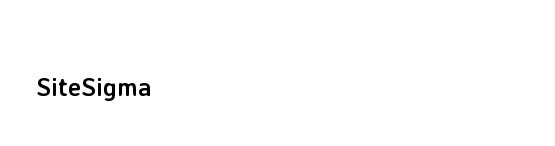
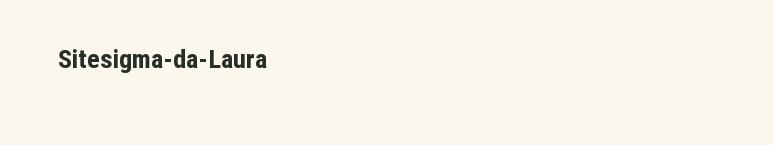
[36,78,152,101] SiteSigma -> [58,49,267,73] Sitesigma-da-Laura

